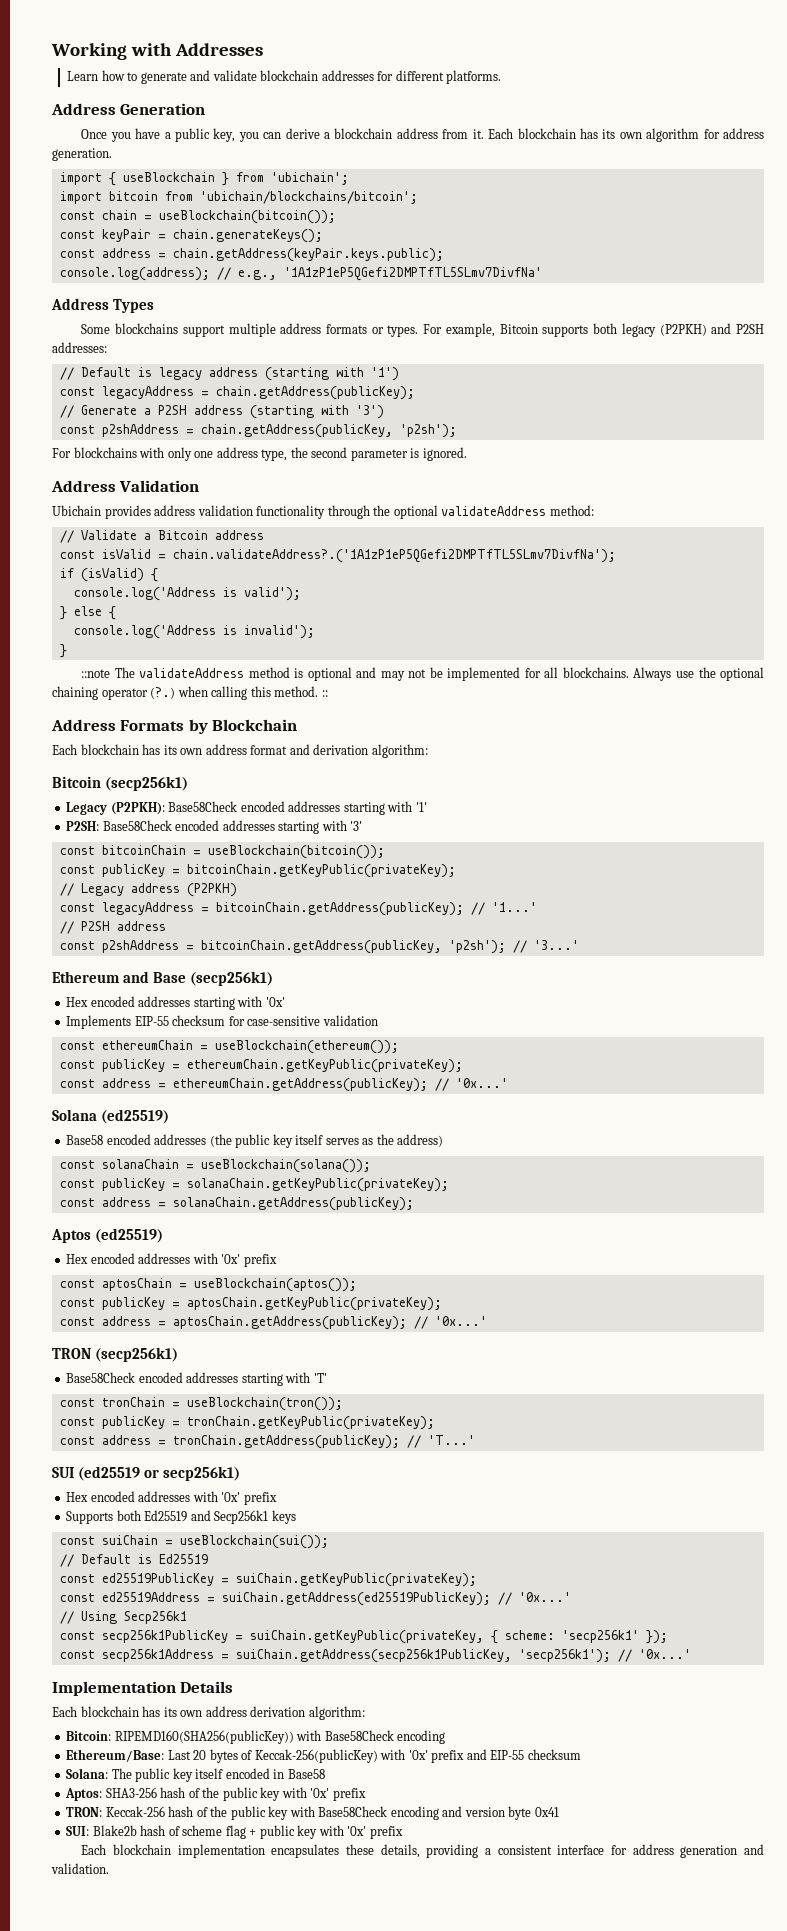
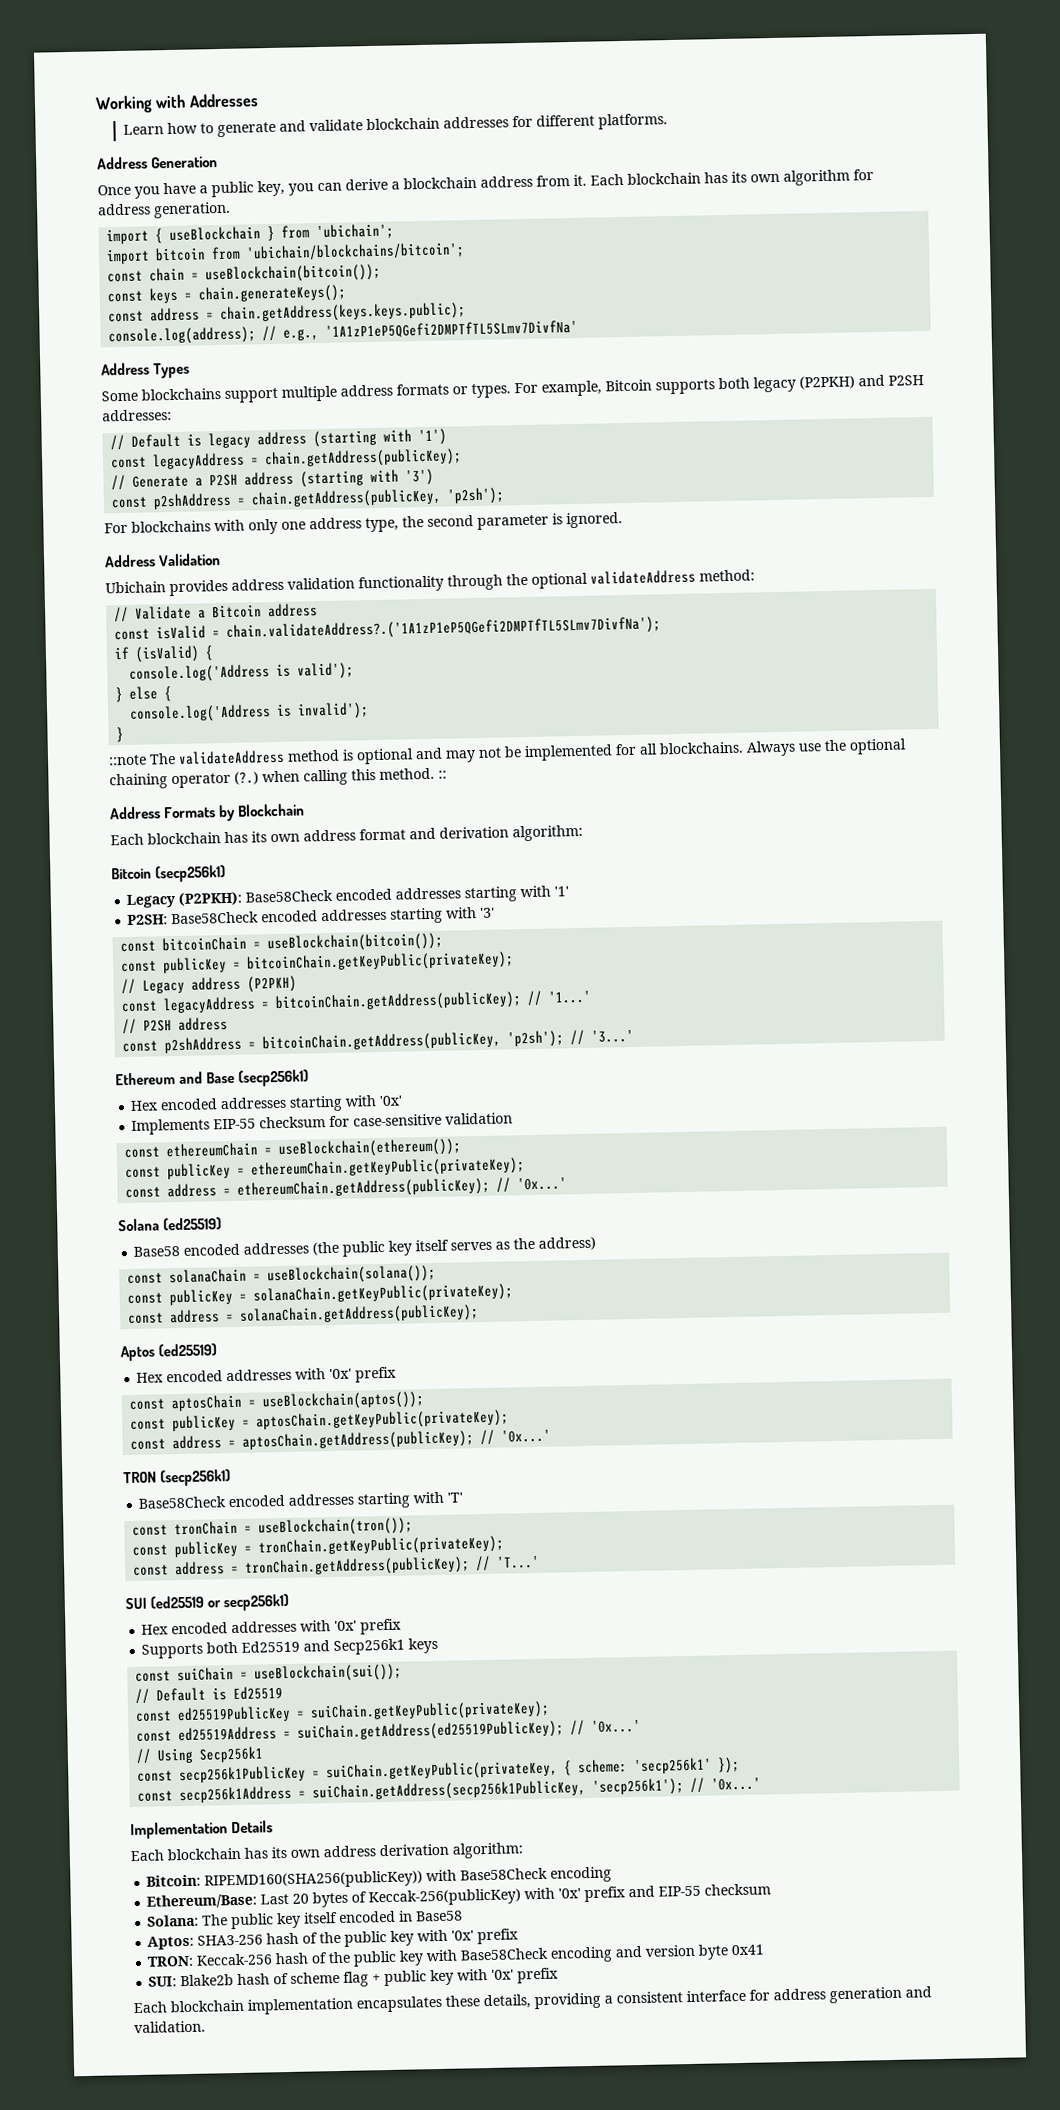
[101,229,151,242] keyPair -> [149,287,179,304] keys
[172,248,444,262] chain.getAddress(keyPair.keys.public); -> [220,302,467,324] chain.getAddress(keys.keys.public);

